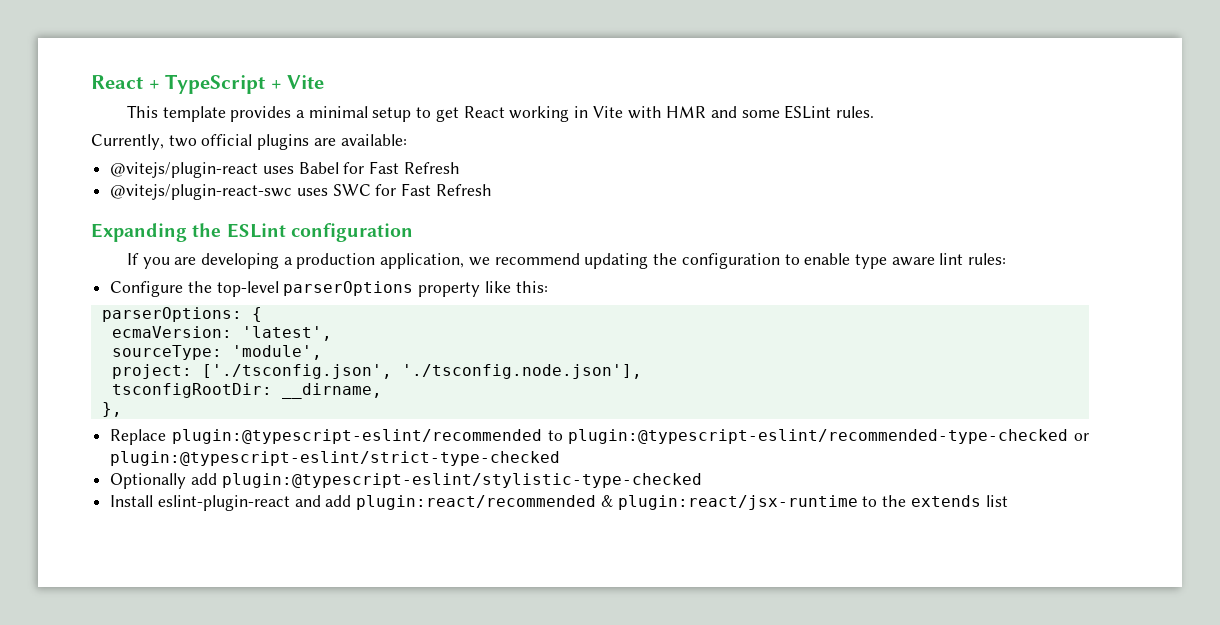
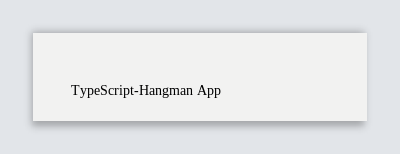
[91,74,325,94] [126,105,875,122] [91,134,407,150] [110,161,460,178] [110,183,492,200] [91,223,413,242] [126,253,1007,269] [110,281,548,297] [101,307,262,322] [111,326,332,341] [111,345,322,360] [111,364,642,379] [111,383,382,399] [101,402,122,417] [110,429,1089,445] [110,451,561,466] [110,473,702,489] [110,495,1008,511] React + TypeScript + Vite // This template provides a minimal setup to get React working in Vite with HMR and some ESLint rules. // Currently, two official plugins are available: // @vitejs/plugin-react uses Babel for Fast Refresh // @vitejs/plugin-react-swc uses SWC for Fast Refresh // Expanding the ESLint configuration // If you are developing a production application, we recommend updating the configuration to enable type aware lint rules: // Configure the top-level parserOptions property like this: // parserOptions: { // ecmaVersion: 'latest', // sourceType: 'module', // project: ['./tsconfig.json', './tsconfig.node.json'], // tsconfigRootDir: __dirname, // }, // Replace plugin:@typescript-eslint/recommended to plugin:@typescript-eslint/recommended-type-checked or plugin:@typescript-eslint/strict-type-checked // Optionally add plugin:@typescript-eslint/stylistic-type-checked // Install eslint-plugin-react and add plugin:react/recommended & plugin:react/jsx-runtime to the extends list -> [71,85,221,98] TypeScript-Hangman App

